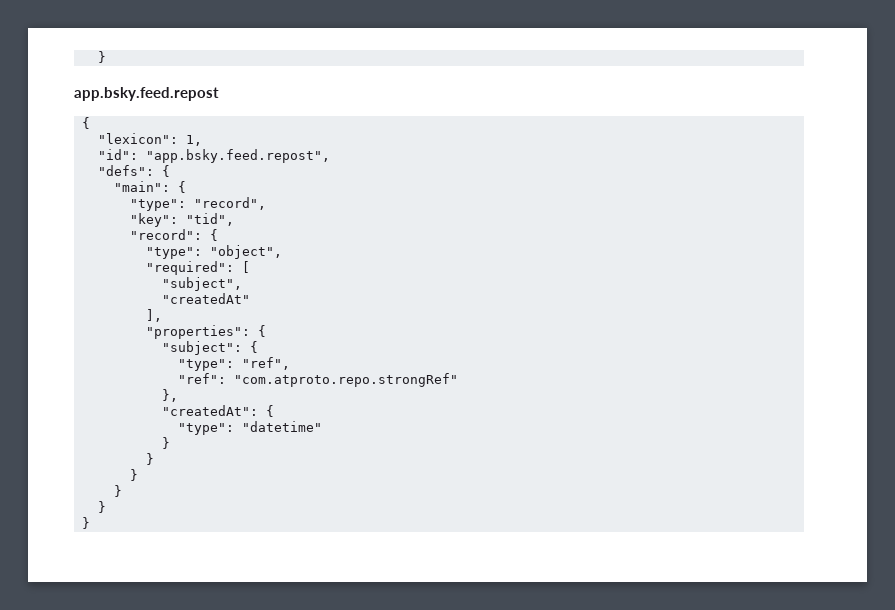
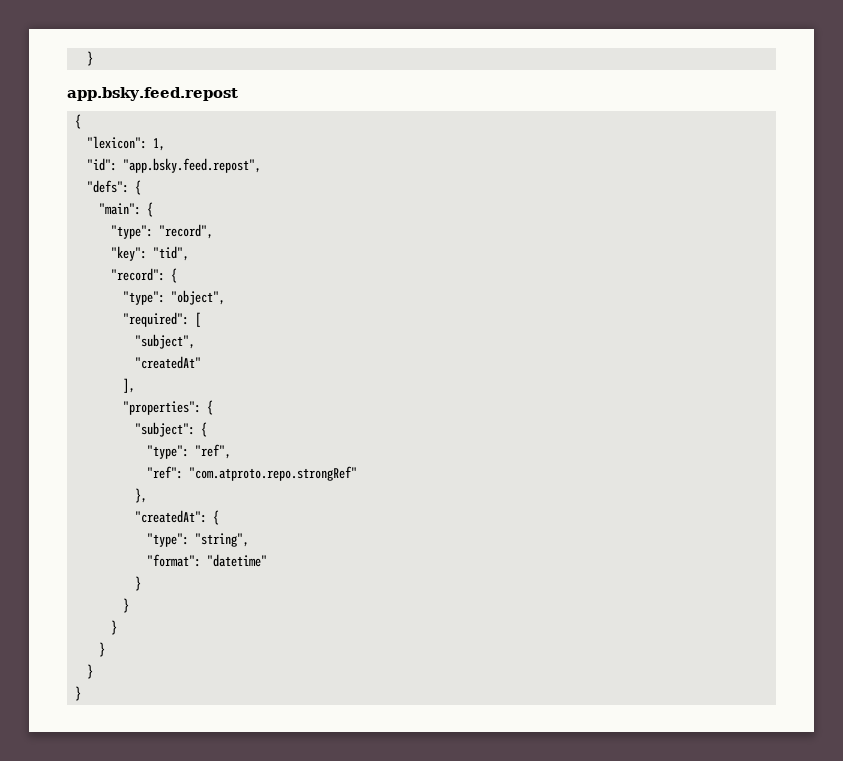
(234, 429) none -> [195,533,250,547] [147,554,202,567] "string", // "format":

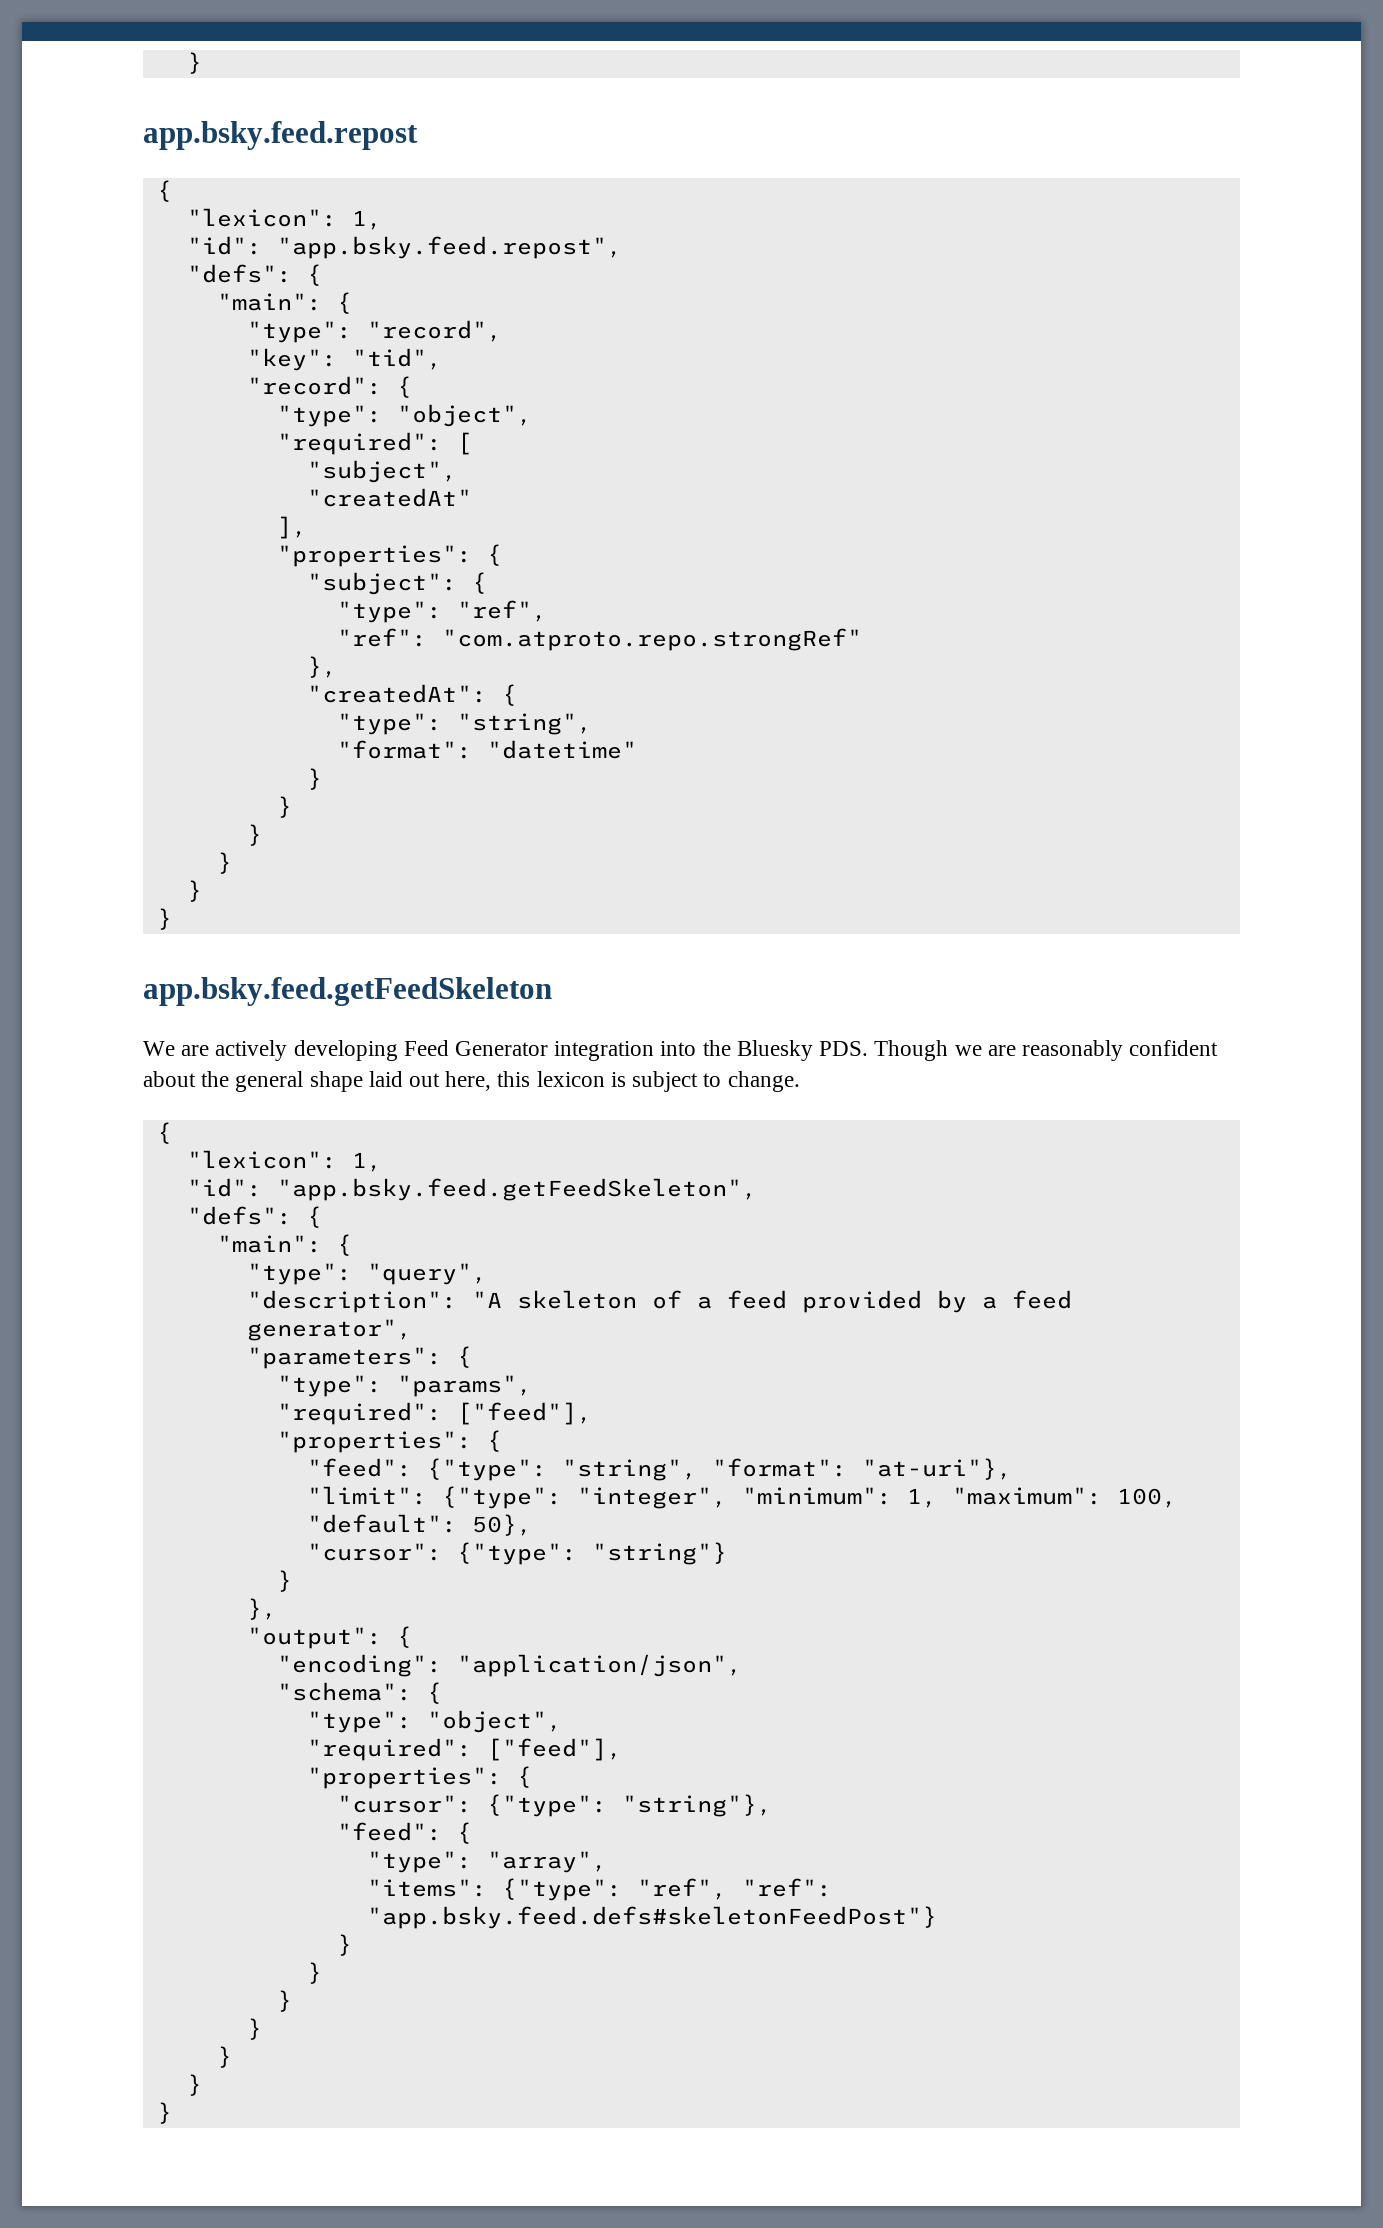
(82, 693) none -> [143,977,552,1006] [143,1040,1219,1061] [143,1071,800,1092] [156,1122,172,1144] [186,1150,382,1172] [186,1178,757,1201] [186,1206,322,1228] [216,1234,352,1256] [246,1263,487,1285] [246,1290,1072,1313] [246,1319,412,1341] [246,1346,472,1369] [276,1375,532,1397] [276,1402,592,1425] [276,1430,502,1453] [306,1458,1012,1481] [306,1486,1177,1509] [306,1514,532,1536] [306,1542,727,1565] [276,1570,292,1592] [246,1598,277,1620] [246,1626,412,1649] [276,1654,742,1677] [276,1682,442,1704] [306,1710,562,1733] [306,1738,622,1761] [306,1766,532,1789] [336,1794,772,1817] [336,1822,472,1844] [366,1851,607,1873] [366,1878,832,1901] [366,1906,937,1929] [336,1934,352,1956] [306,1962,322,1984] [276,1990,292,2012] [246,2018,262,2040] [216,2046,232,2068] [186,2074,202,2096] [156,2102,172,2124] // app.bsky.feed.getFeedSkeleton // We are actively developing Feed Generator integration into the Bluesky PDS. Though we are reasonably confident about the general shape laid out here, this lexicon is subject to change. // { // "lexicon": 1, // "id": "app.bsky.feed.getFeedSkeleton", // "defs": { // "main": { // "type": "query", // "description": "A skeleton of a feed provided by a feed generator", // "parameters": { // "type": "params", // "required": ["feed"], // "properties": { // "feed": {"type": "string", "format": "at-uri"}, // "limit": {"type": "integer", "minimum": 1, "maximum": 100, "default": 50}, // "cursor": {"type": "string"} // } // }, // "output": { // "encoding": "application/json", // "schema": { // "type": "object", // "required": ["feed"], // "properties": { // "cursor": {"type": "string"}, // "feed": { // "type": "array", // "items": {"type": "ref", "ref": "app.bsky.feed.defs#skeletonFeedPost"} // } // } // } // } // } // } // }

